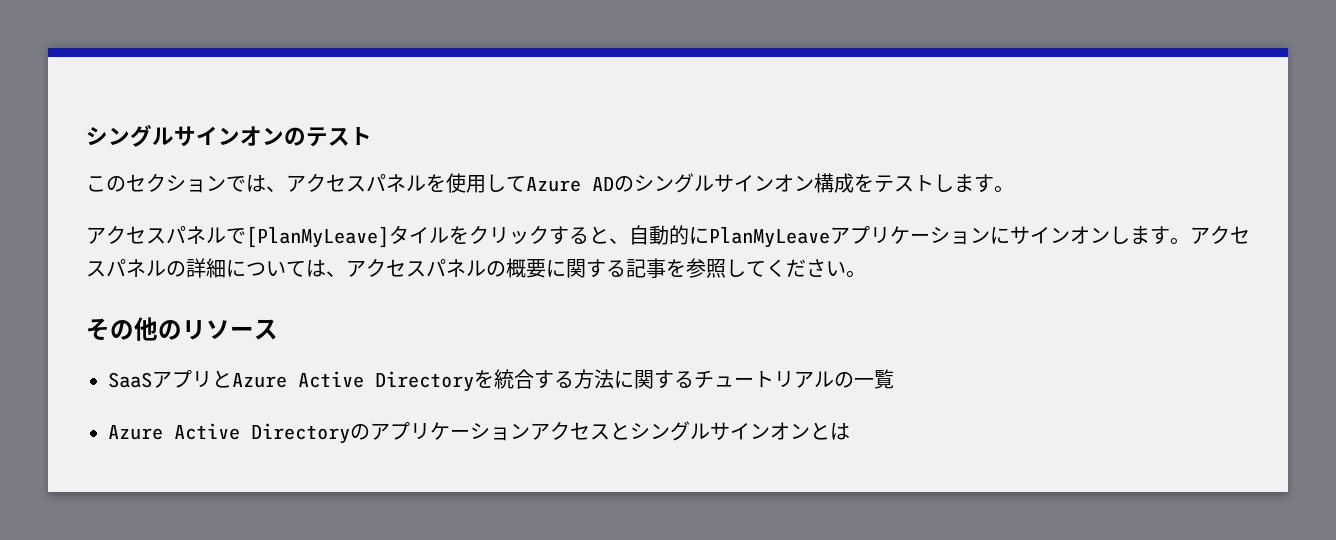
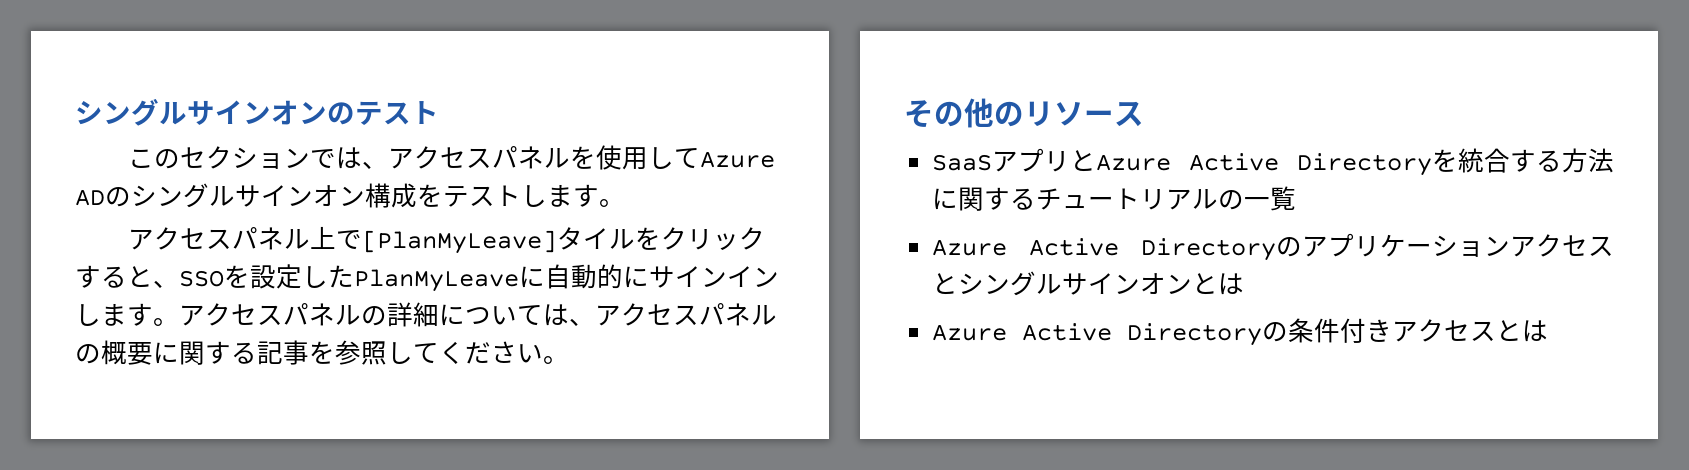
(226, 235) none -> [310,226,337,249] 上
[629,225,1090,248] 自動的にPlanMyLeaveアプリケーションにサインオ -> [179,264,753,292] SSOを設定したPlanMyLeaveに自動的にサインイ
(850, 431) none -> [932,318,1549,346] // Azure Active Directoryの条件付きアクセスとは

